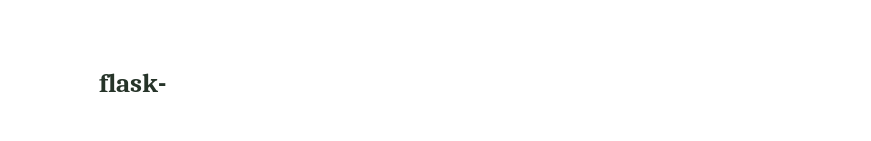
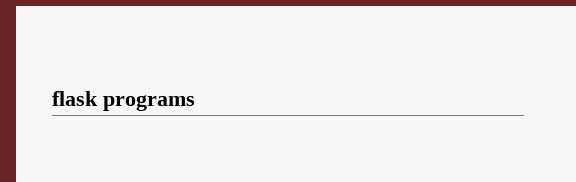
[99,73,166,92] flask- -> [52,91,195,111] flask programs

